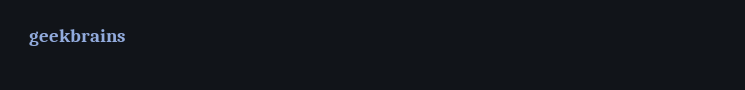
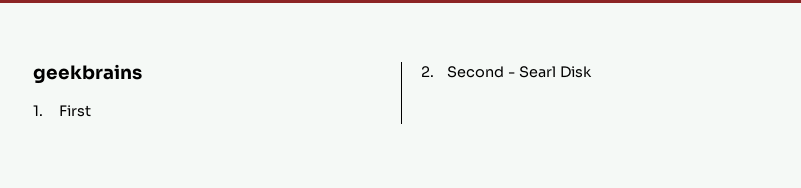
(125, 37) none -> [33,105,92,117] [421,66,593,78] // 1. First // 2. Second - Searl Disk

